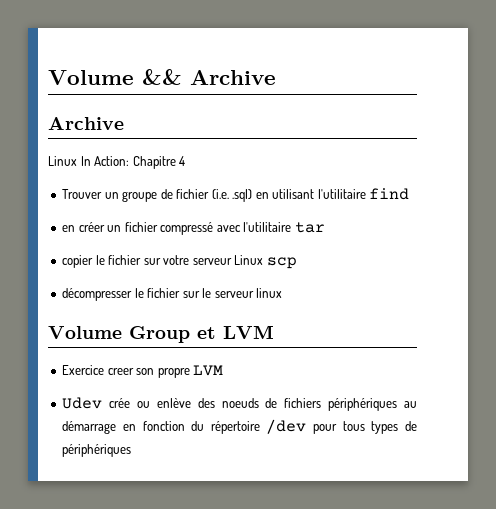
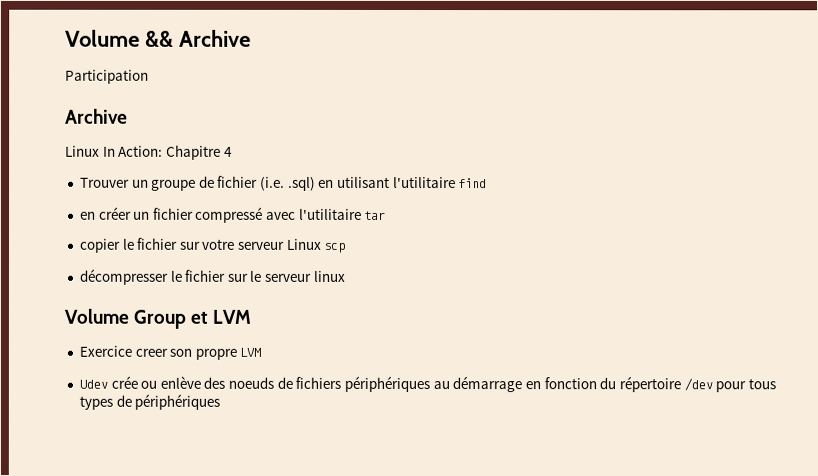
(276, 77) none -> [65,69,149,84] // Participation

